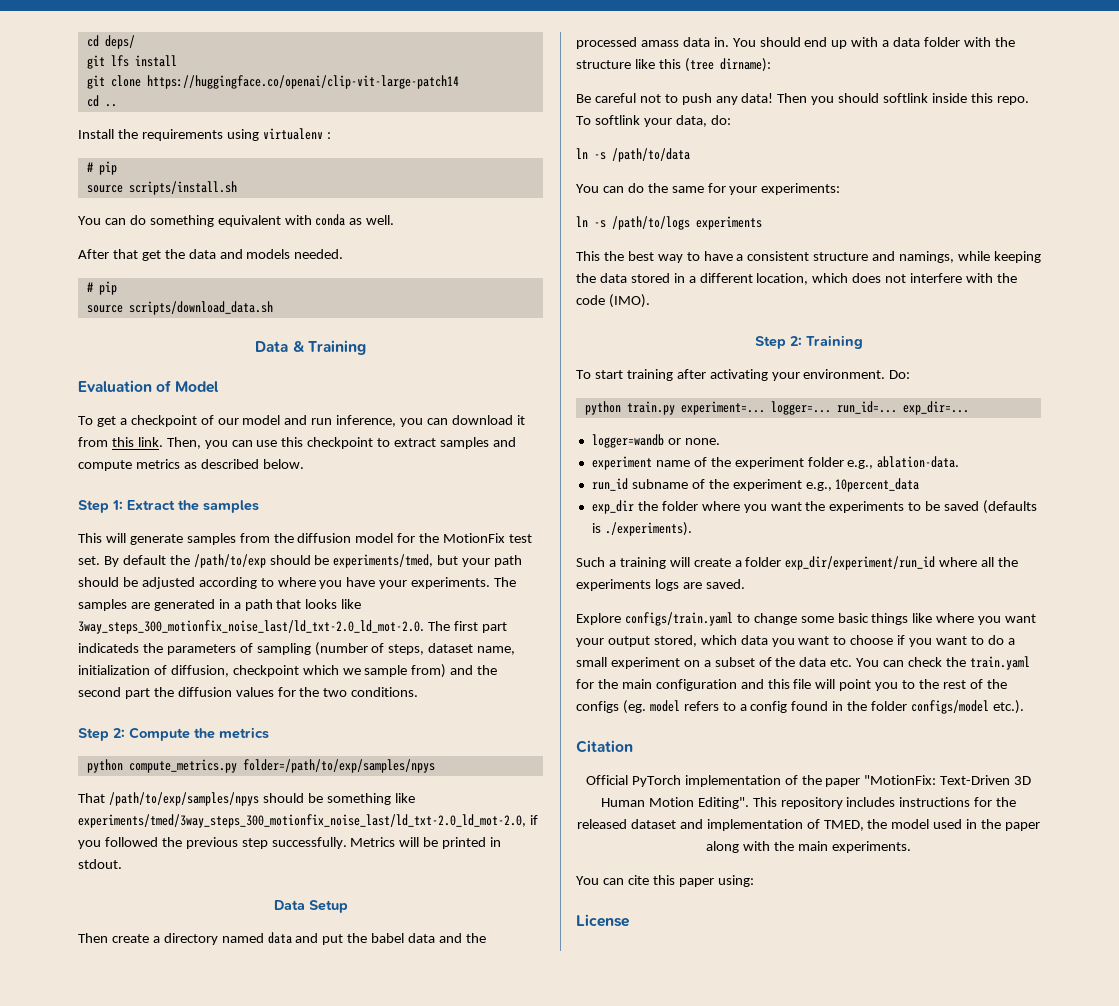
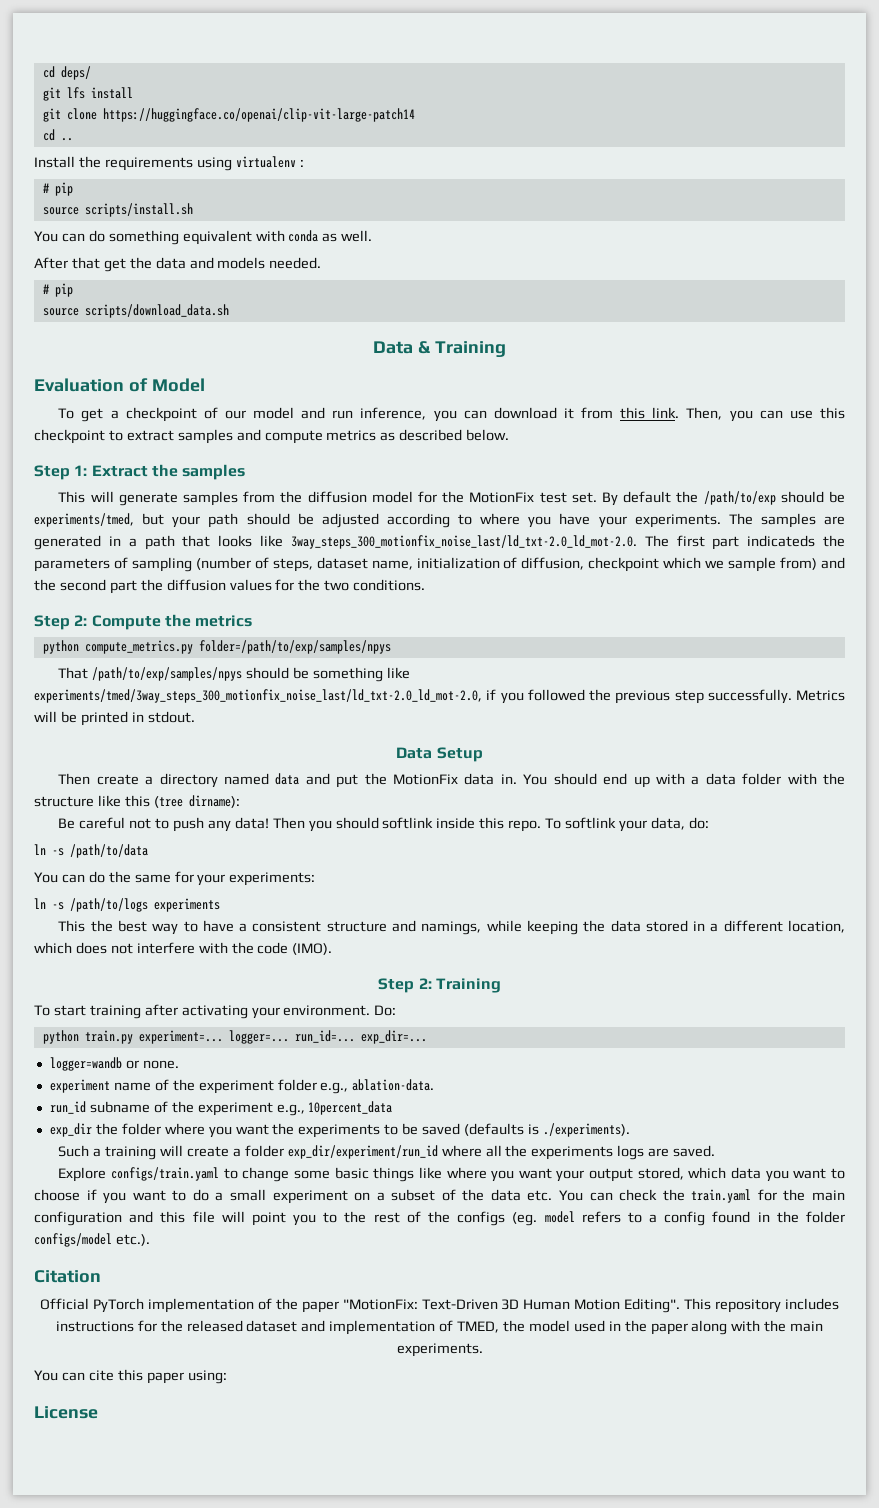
[371,933,486,943] [576,37,679,49] babel data and the processed amass -> [393,774,459,785] MotionFix

